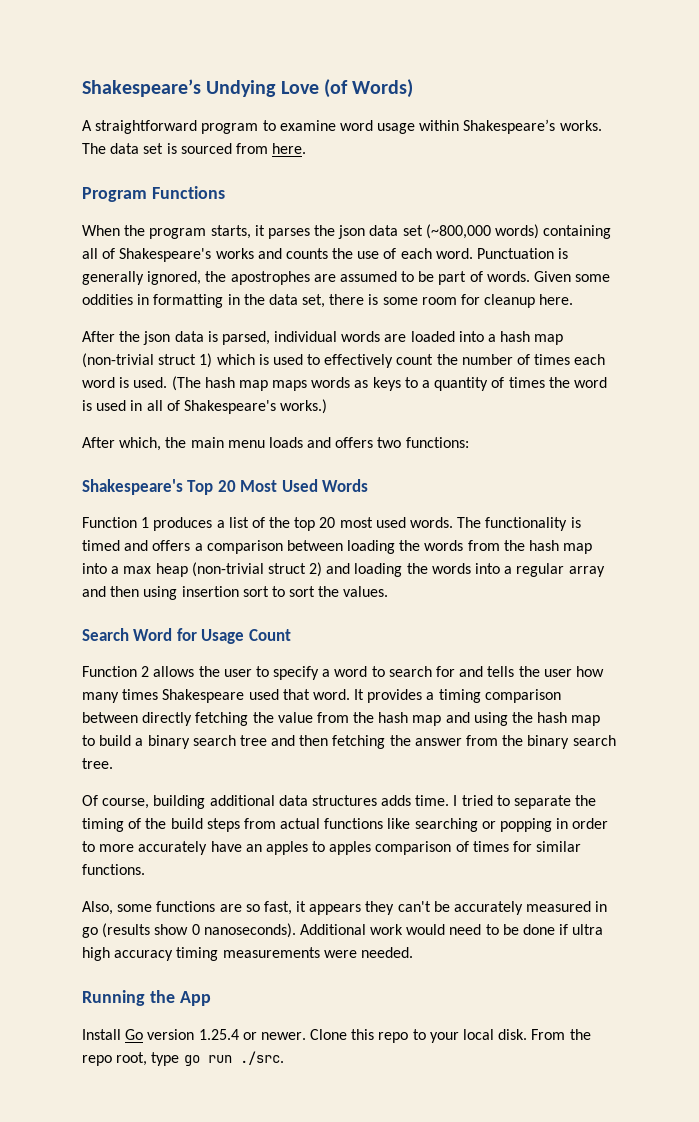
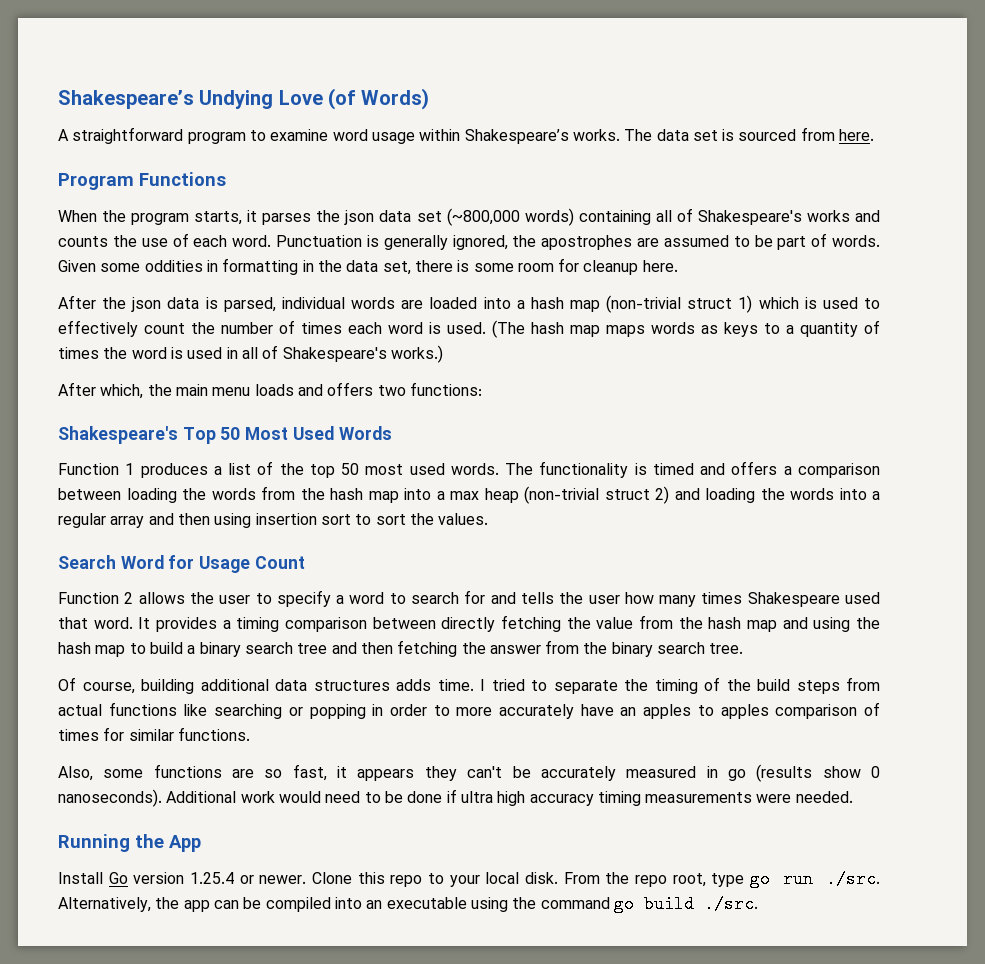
[217,480,236,492] 20 -> [220,427,241,440] 50
[319,517,336,528] 20 -> [341,463,360,475] 50
(284, 1058) none -> [58,895,758,913] Alternatively, the app can be compiled into an executable using the command go build ./src.

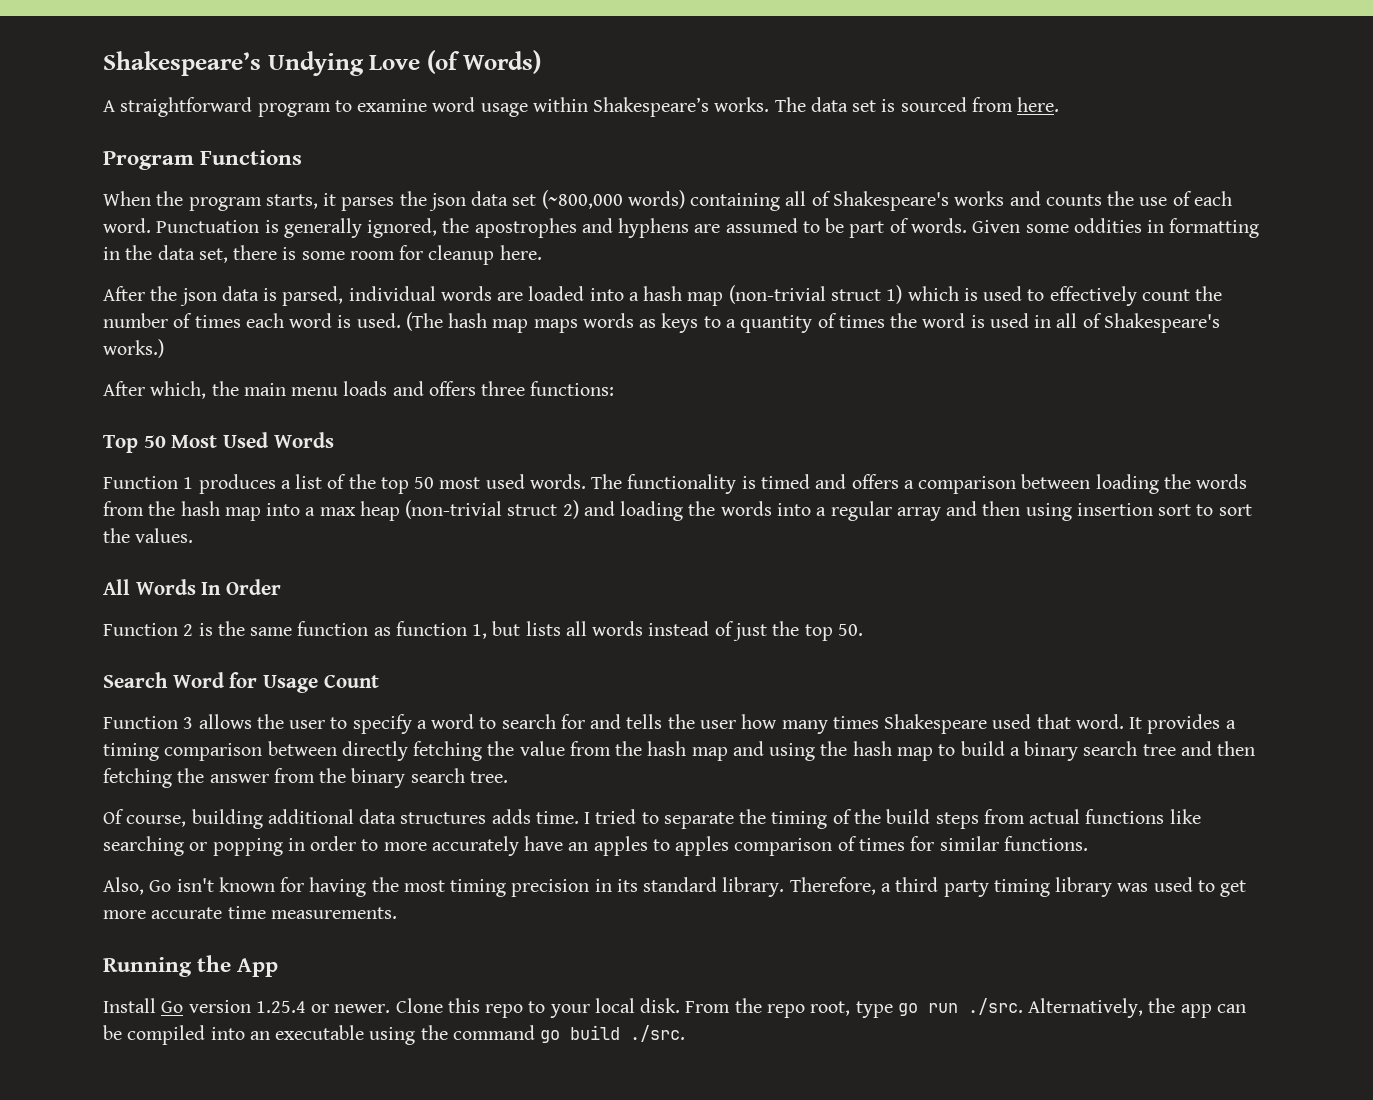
(633, 242) none -> [581,218,690,238] and hyphens
[377,385,406,396] two -> [481,381,526,396] three
[58,426,178,444] Shakespeare's -> (615, 388) none
(489, 519) none -> [103,579,282,595] [103,621,863,641] // All Words In Order // Function 2 is the same function as function 1, but lists all words instead of just the top 50.
[124,592,134,604] 2 -> [183,717,194,729] 3
[103,764,881,782] [58,789,853,807] some functions are so fast, it appears they can't be accurately measured in go (results show 0 nanoseconds). Additional work would need to be done if ultra high accuracy timing measurements were needed. -> [149,877,1247,897] [103,906,397,919] Go isn't known for having the most timing precision in its standard library. Therefore, a third party timing library was used to get more accurate time measurements.

